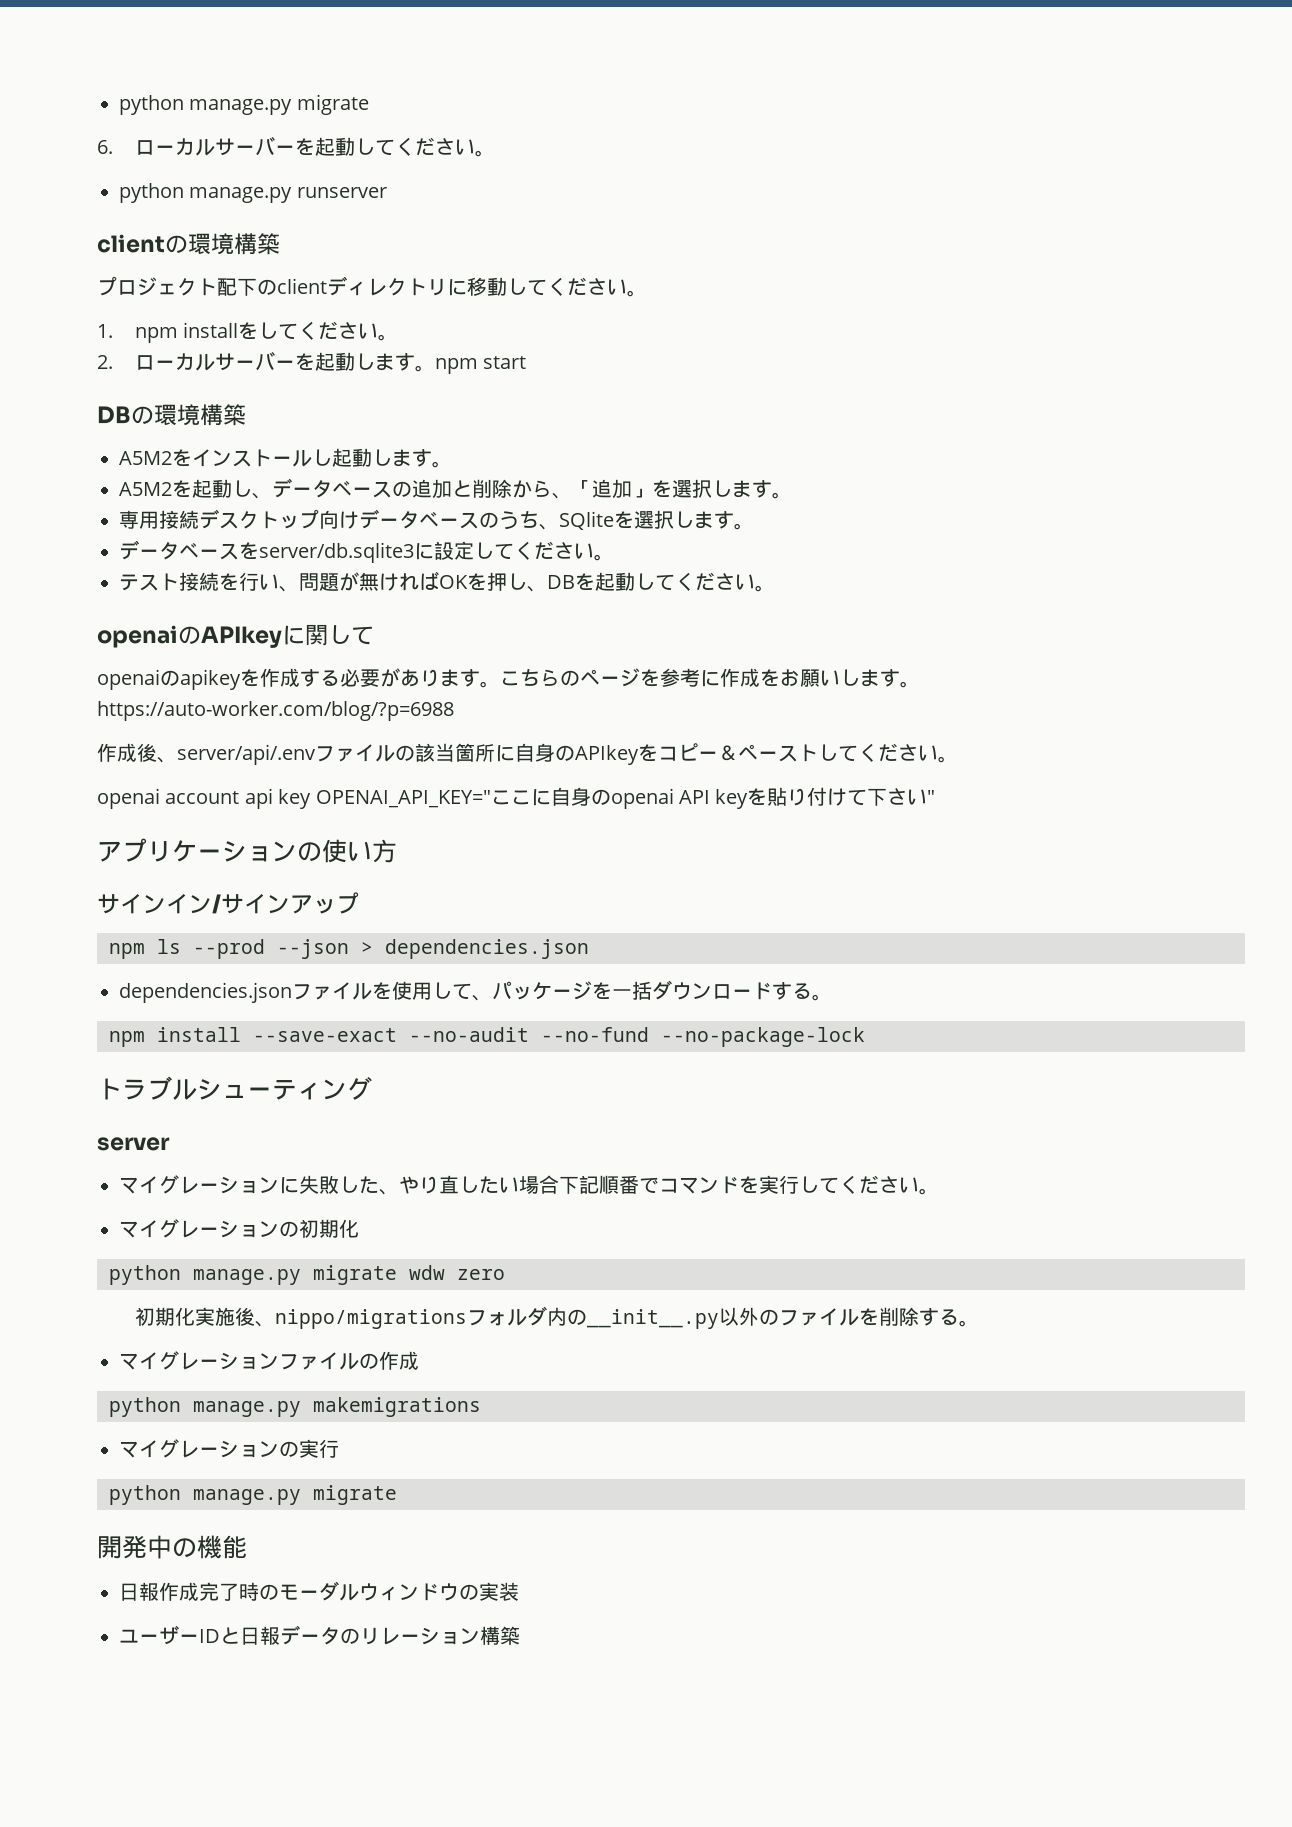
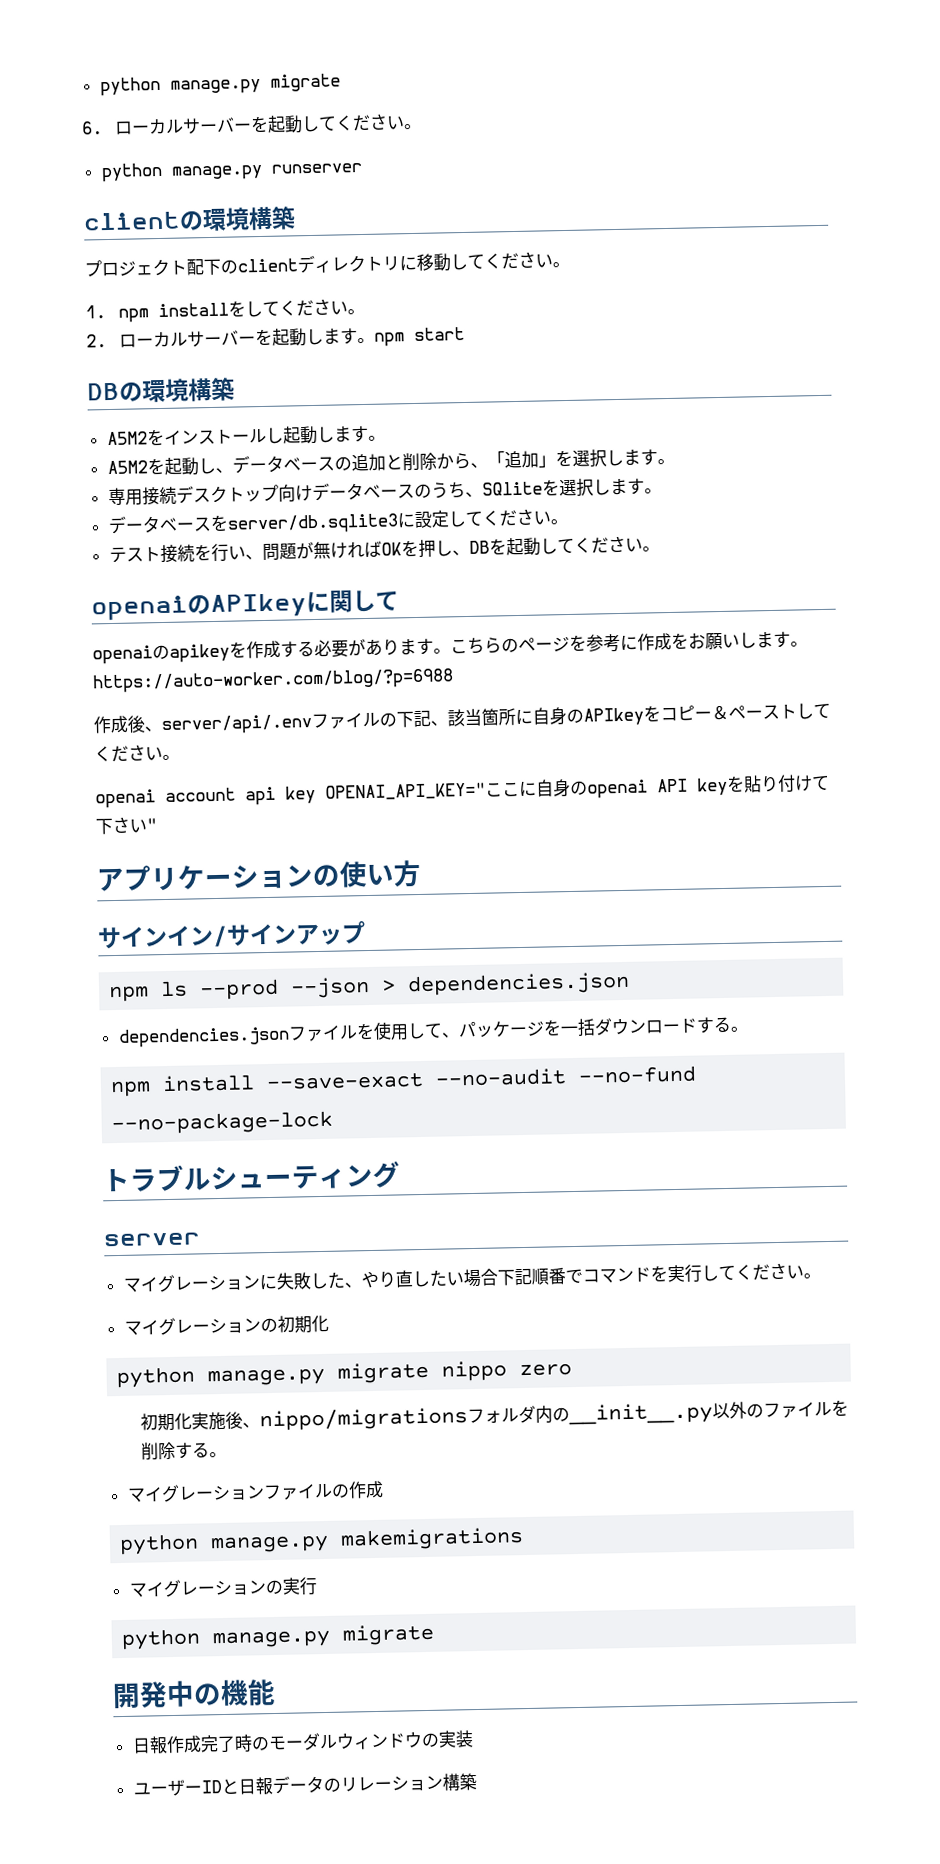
(415, 753) none -> [396,709,448,728] 下記、
[409,1265,445,1280] wdw -> [441,1360,508,1382] nippo

